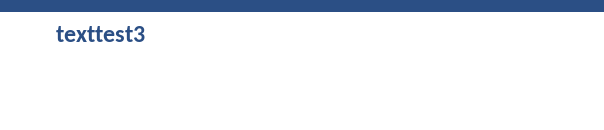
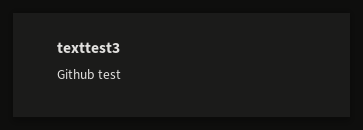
(145, 34) none -> [57,69,121,80] // Github test

